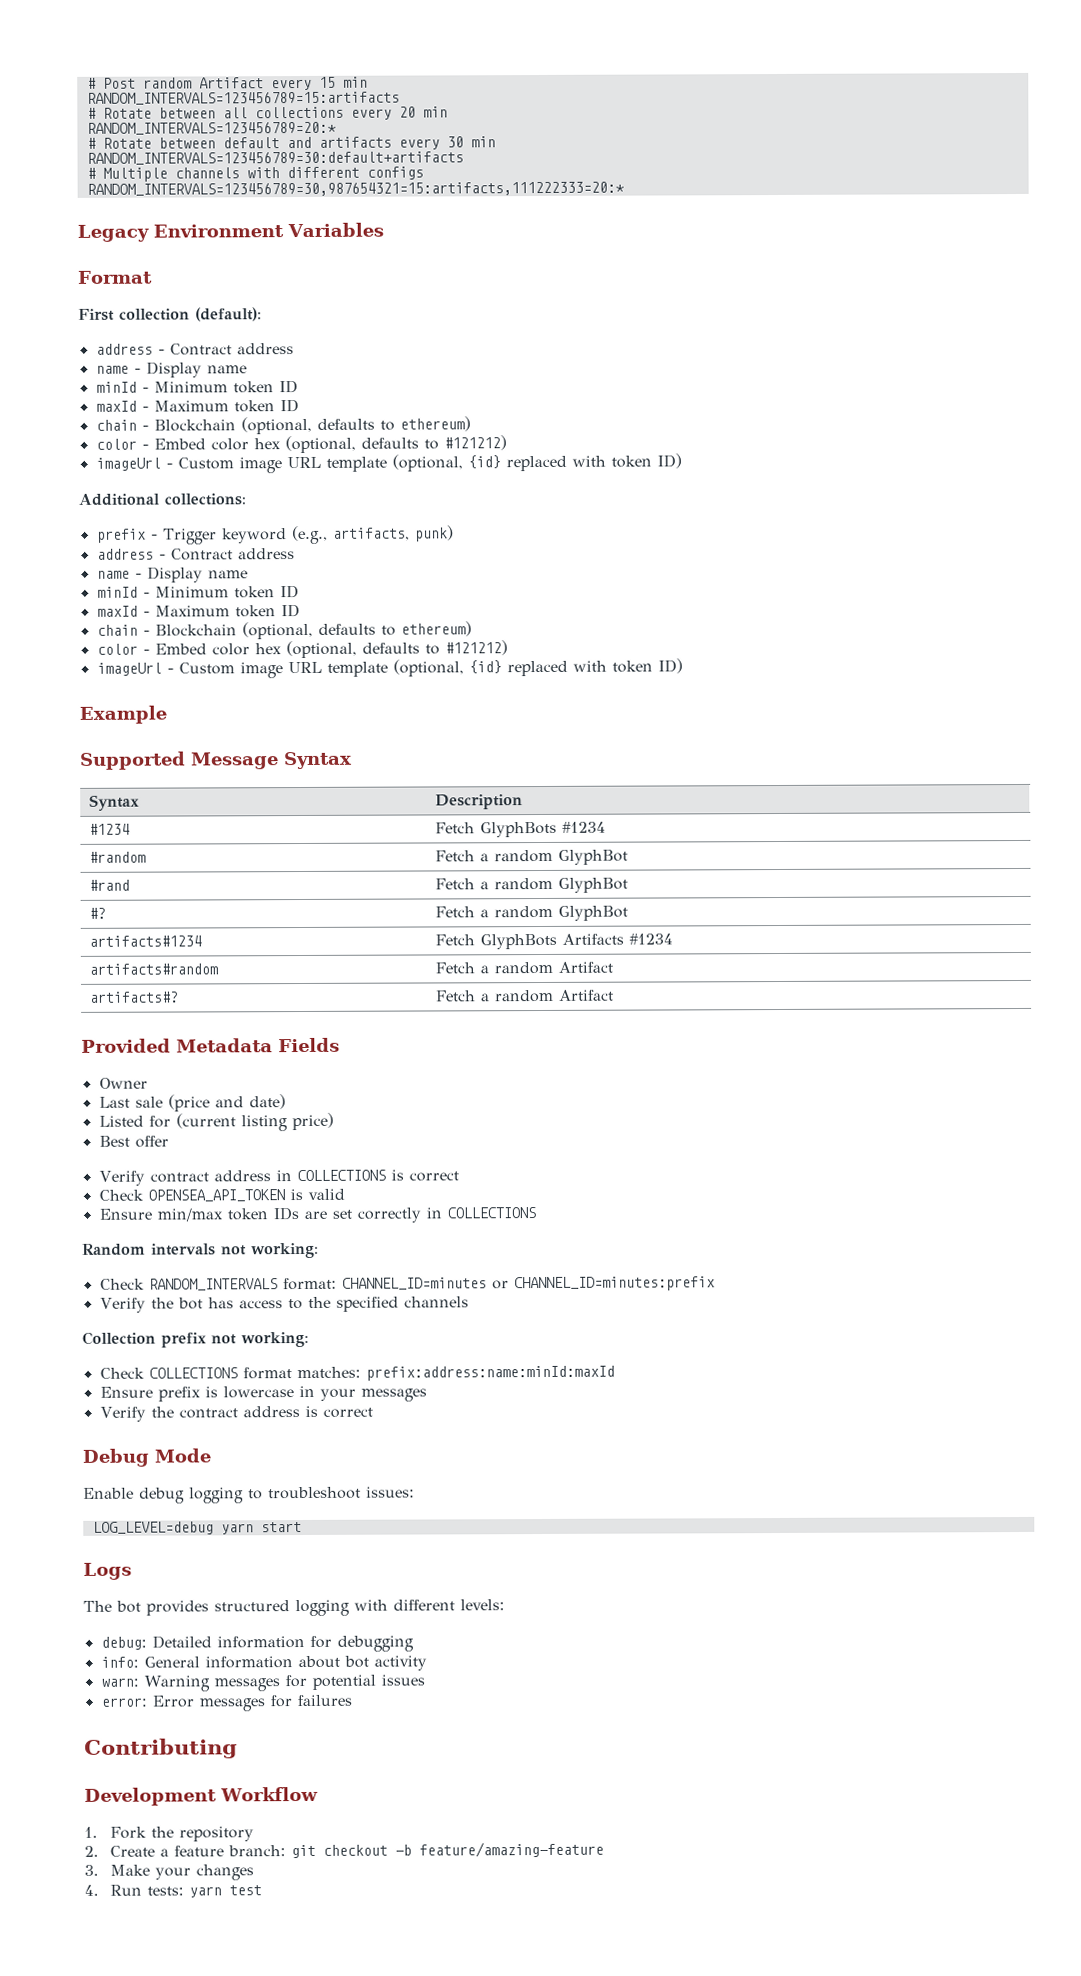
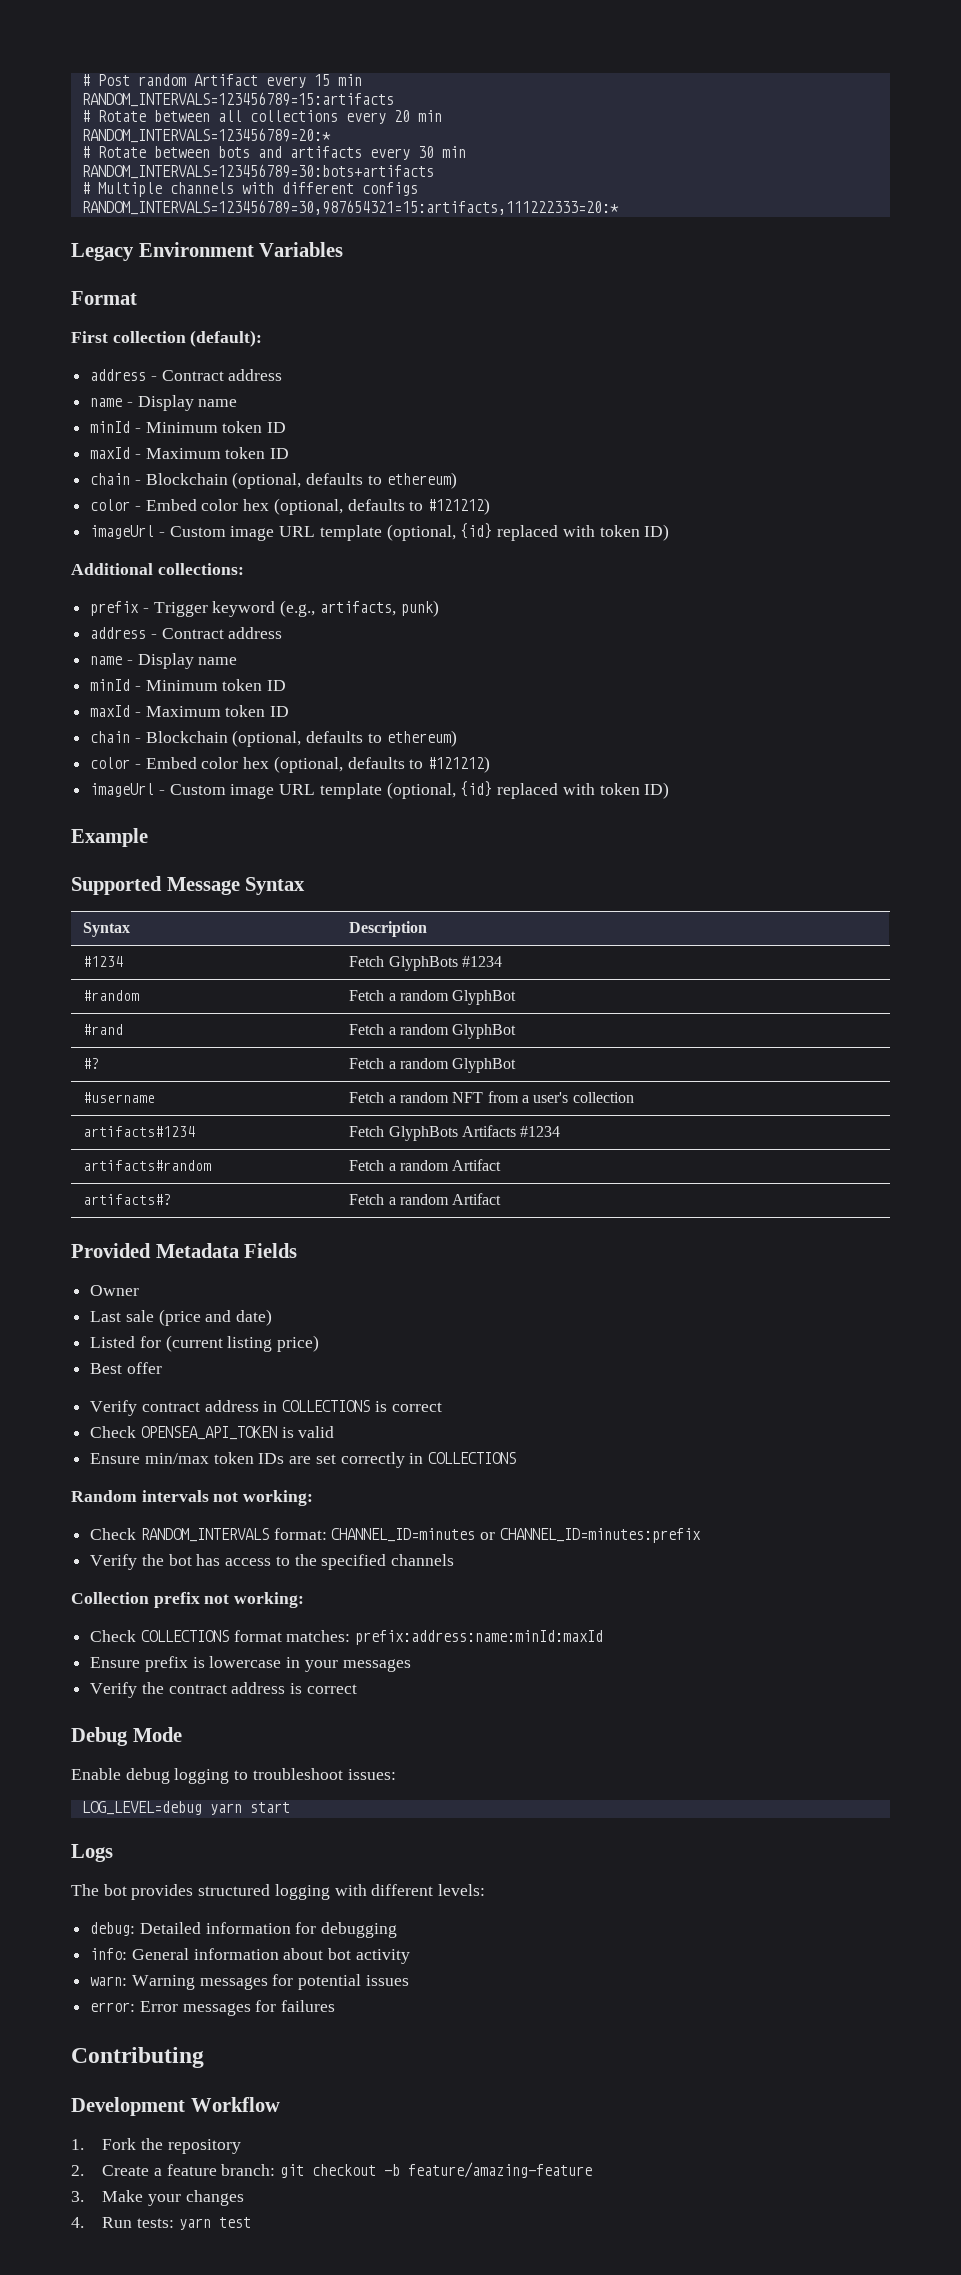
[222,137,280,149] default -> [217,146,250,158] bots
[86,151,464,165] RANDOM_INTERVALS=123456789=30:default+artifacts -> [81,164,434,179] RANDOM_INTERVALS=123456789=30:bots+artifacts
(628, 913) none -> [83,1092,156,1103] [349,1091,634,1103] // #username | Fetch a random NFT from a user's collection

